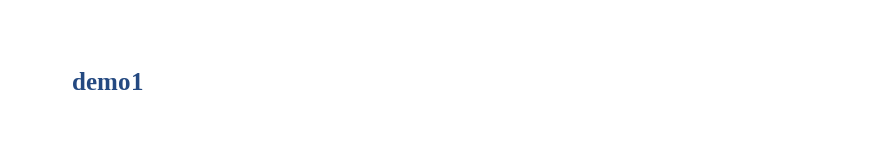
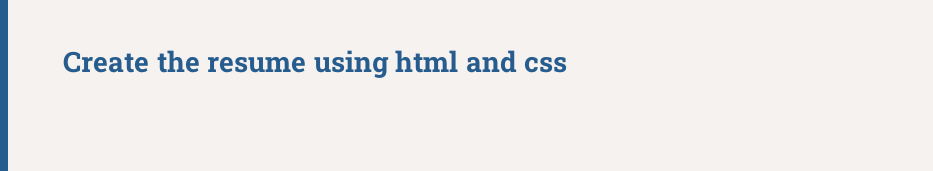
[72,72,144,90] demo1 -> [63,50,568,78] Create the resume using html and css

